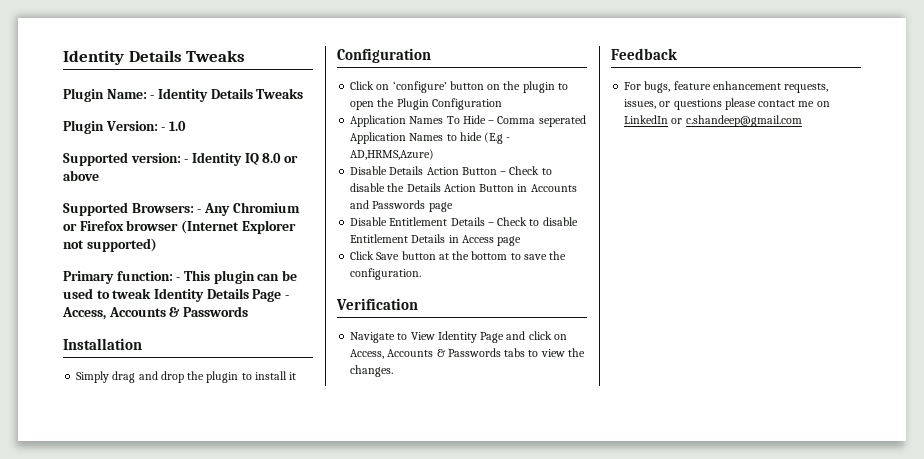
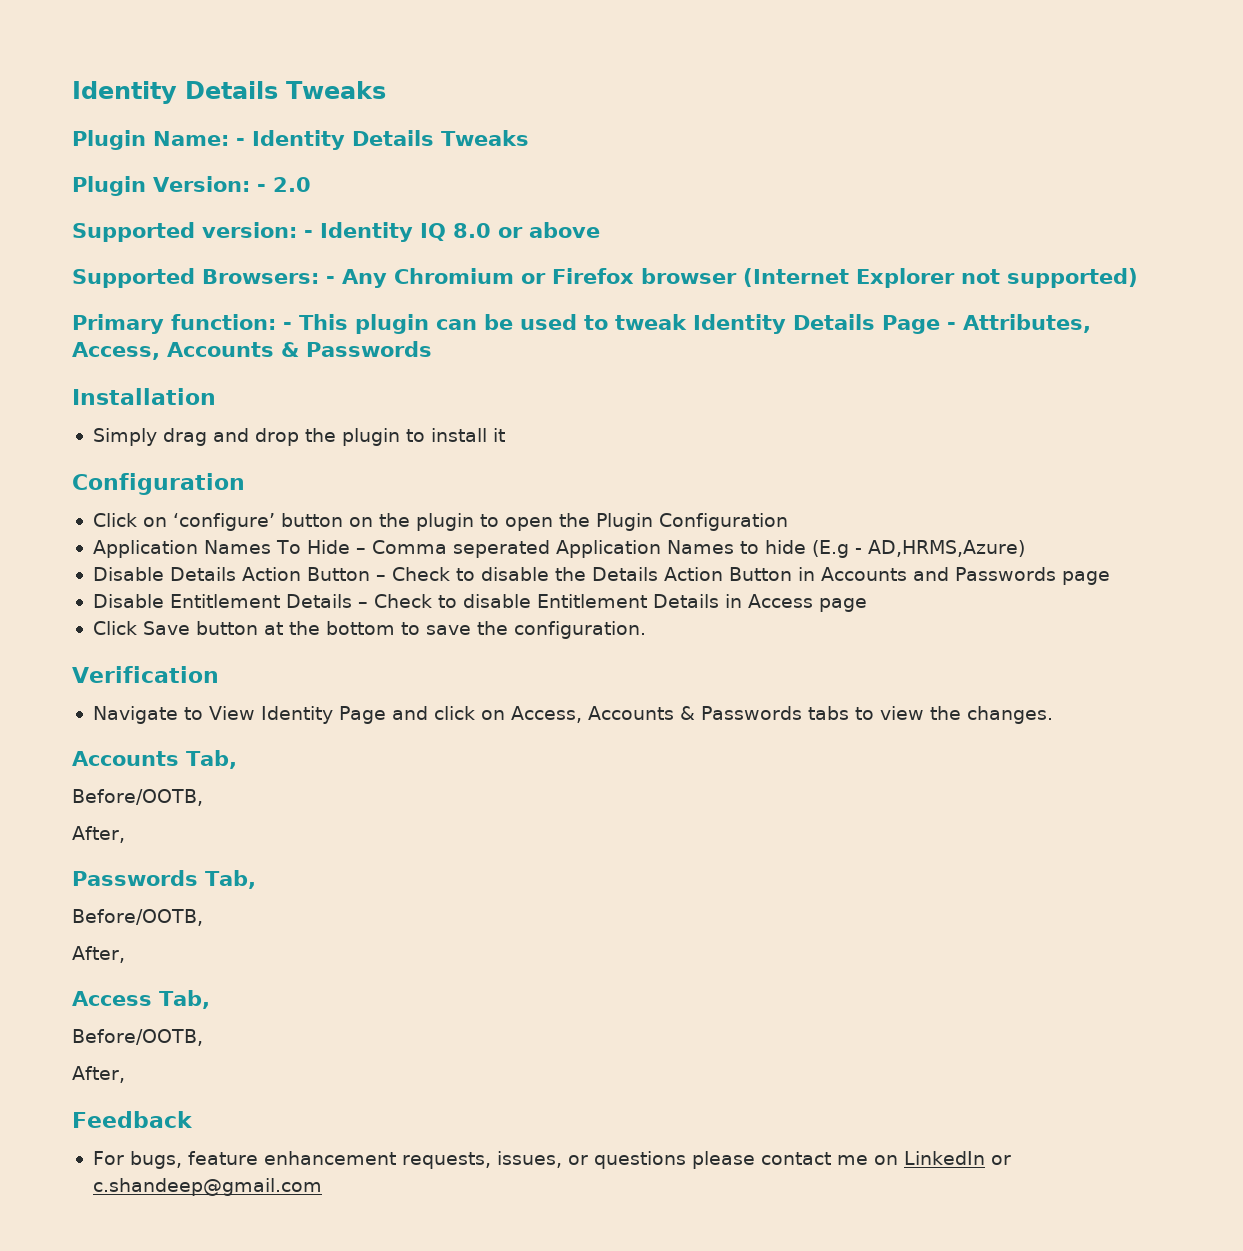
[168,121,186,131] 1.0 -> [272,177,311,192] 2.0
(289, 297) none -> [963,314,1091,333] Attributes,
(394, 371) none -> [72,750,237,769] [72,789,203,806] [72,826,125,843] [72,870,256,889] [72,909,203,926] [72,946,125,963] [72,990,210,1009] [72,1029,203,1046] [72,1066,125,1083] // Accounts Tab, // Before/OOTB, // After, // Passwords Tab, // Before/OOTB, // After, // Access Tab, // Before/OOTB, // After,

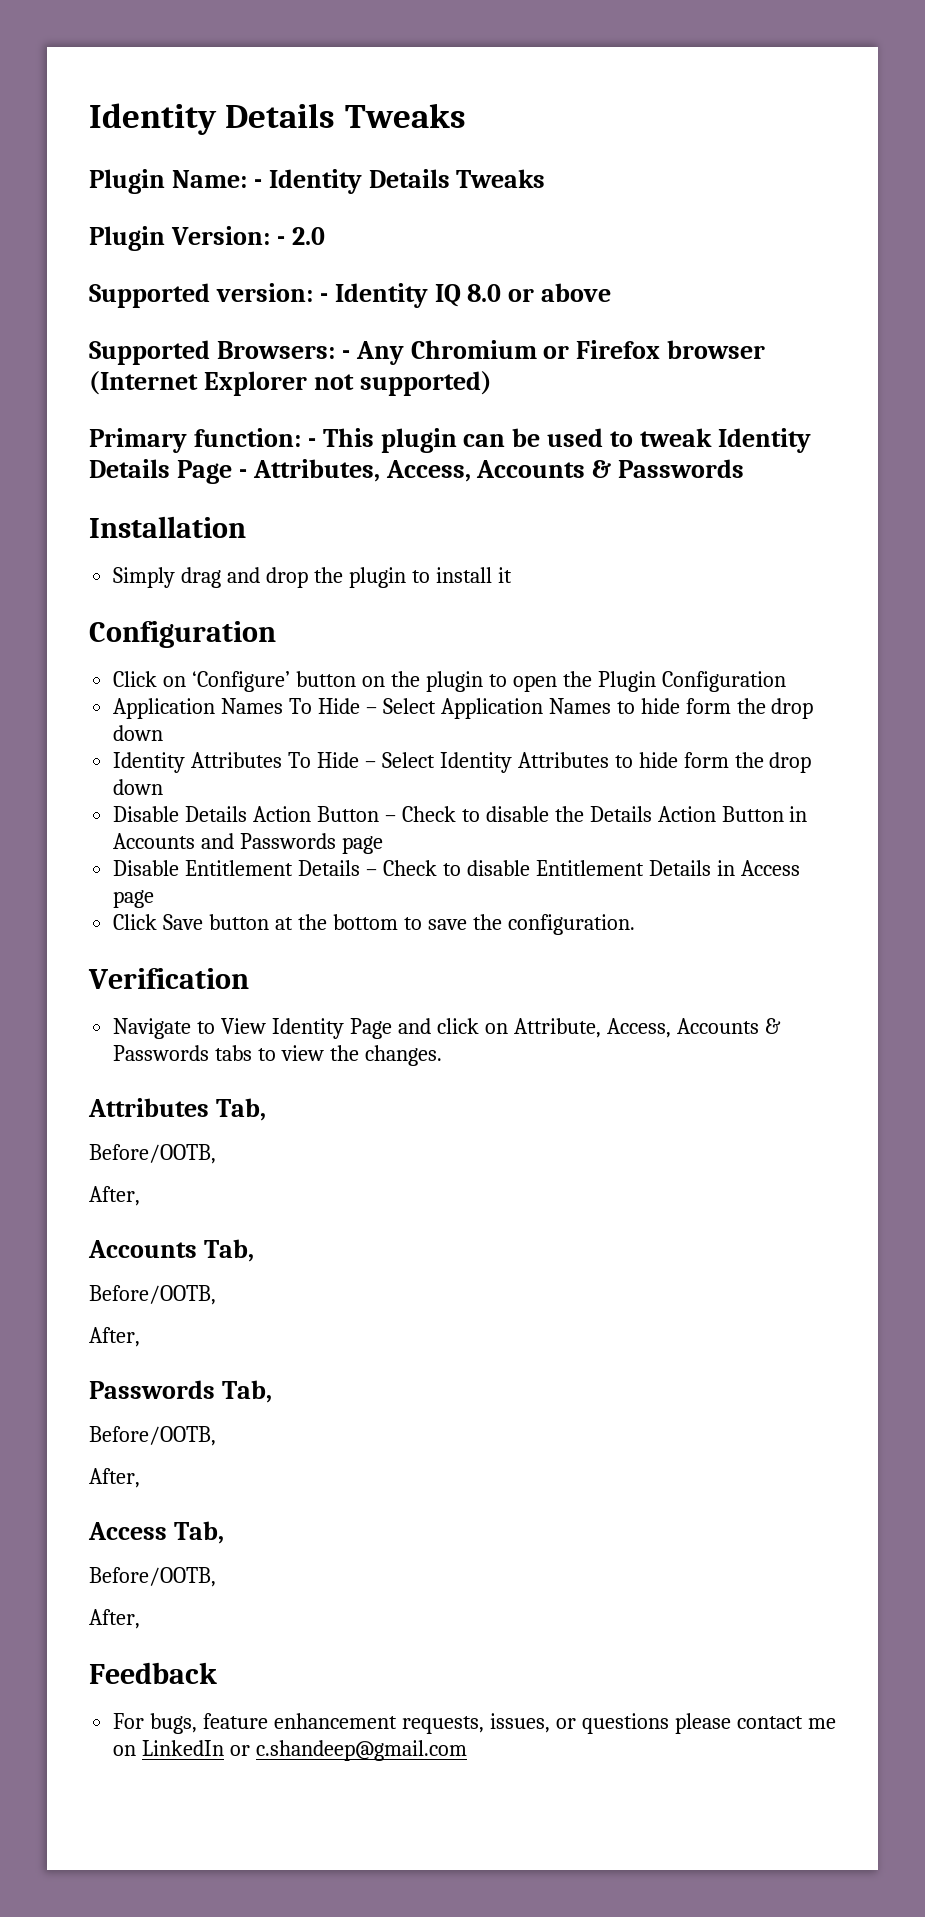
[172,513,275,531] ‘configure’ -> [192,671,291,692] ‘Configure’
[371,540,550,558] Comma seperated -> [382,698,436,714] Select
[811,540,1025,558] (E.g - AD,HRMS,Azure) -> [685,698,814,719] [113,725,164,741] [113,752,812,773] [113,779,164,795] form the drop down // Identity Attributes To Hide – Select Identity Attributes to hide form the drop down
(505, 715) none -> [513,1018,601,1038] Attribute,
(1053, 715) none -> [88,1098,266,1121] [89,1144,216,1164] [89,1186,140,1206] // Attributes Tab, // Before/OOTB, // After,

